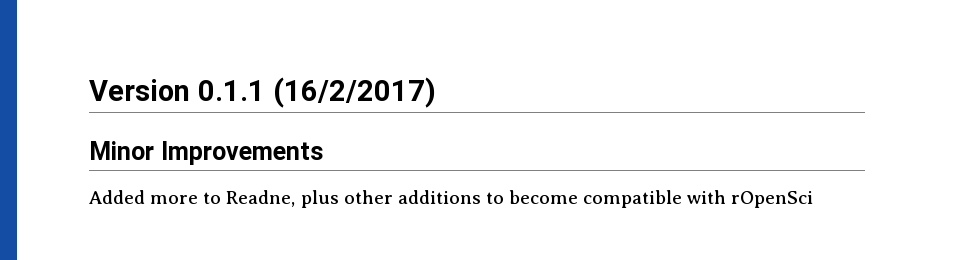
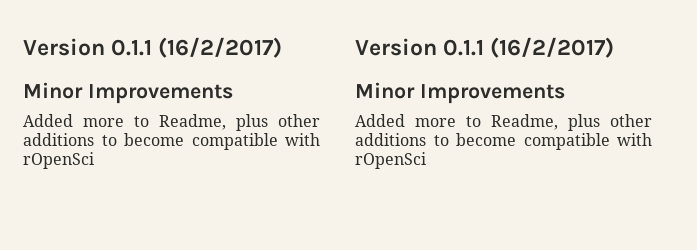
[89,77,436,108] [89,141,323,165] [89,190,814,208] Version 0.1.1 (16/2/2017) // Minor Improvements // Added more to Readne, plus other additions to become compatible with rOpenSci -> [23,37,283,58] [23,82,233,104] [23,114,320,131] [23,133,320,150] [23,152,94,169] [355,37,615,58] [355,82,565,104] [355,114,652,131] [355,133,652,150] [355,152,426,169] Version 0.1.1 (16/2/2017) // Minor Improvements // Added more to Readme, plus other additions to become compatible with rOpenSci // Version 0.1.1 (16/2/2017) // Minor Improvements // Added more to Readme, plus other additions to become compatible with rOpenSci

